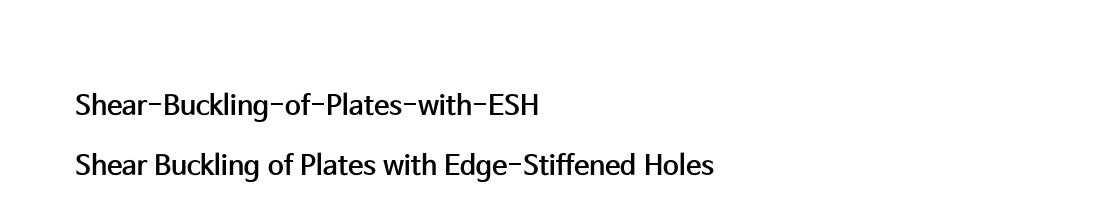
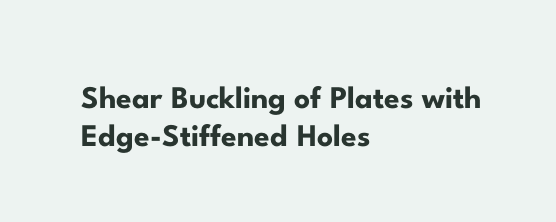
[75,92,539,122] Shear-Buckling-of-Plates-with-ESH // -> (81, 97) none

